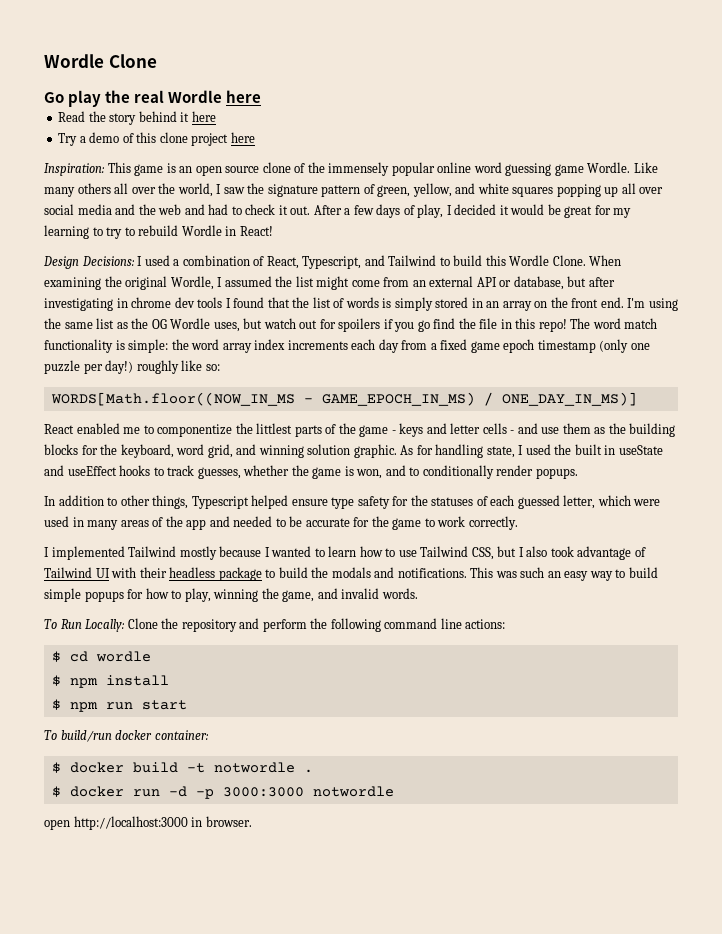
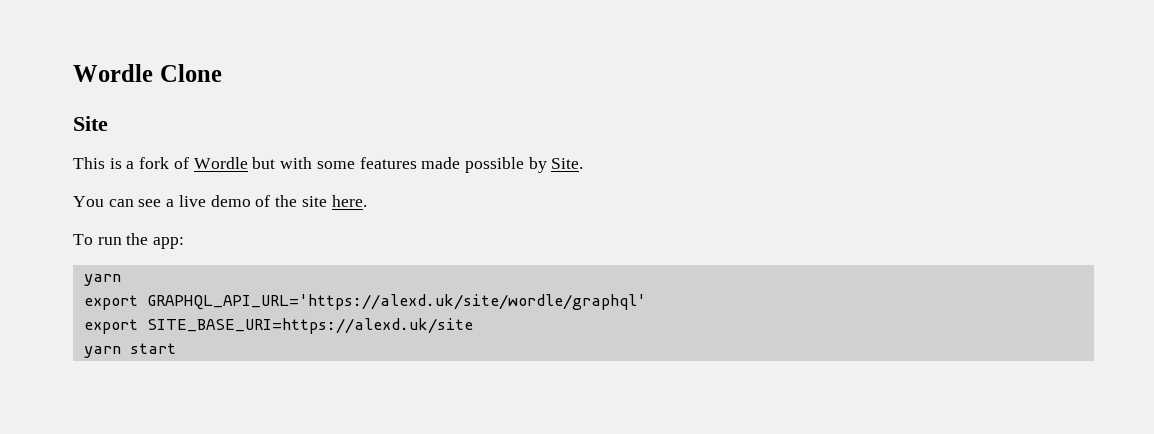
[44,90,262,107] [58,111,216,125] [58,132,255,146] [44,162,658,176] [44,183,664,197] [44,204,632,218] [44,225,273,239] [43,255,622,269] [44,276,615,290] [44,297,678,311] [44,318,658,332] [44,339,650,353] [44,360,220,374] [50,392,637,406] [44,423,676,437] [44,444,663,458] [44,465,578,479] [44,495,661,509] [44,516,518,530] [44,546,646,560] [44,567,658,581] [44,588,418,602] [44,618,506,632] [51,651,151,662] [51,675,169,688] [51,699,187,712] [44,730,209,742] [51,762,313,773] [51,786,394,799] [44,816,252,830] Go play the real Wordle here // Read the story behind it here // Try a demo of this clone project here // Inspiration: This game is an open source clone of the immensely popular online word guessing game Wordle. Like many others all over the world, I saw the signature pattern of green, yellow, and white squares popping up all over social media and the web and had to check it out. After a few days of play, I decided it would be great for my learning to try to rebuild Wordle in React! // Design Decisions: I used a combination of React, Typescript, and Tailwind to build this Wordle Clone. When examining the original Wordle, I assumed the list might come from an external API or database, but after investigating in chrome dev tools I found that the list of words is simply stored in an array on the front end. I'm using the same list as the OG Wordle uses, but watch out for spoilers if you go find the file in this repo! The word match functionality is simple: the word array index increments each day from a fixed game epoch timestamp (only one puzzle per day!) roughly like so: // WORDS[Math.floor((NOW_IN_MS - GAME_EPOCH_IN_MS) / ONE_DAY_IN_MS)] // React enabled me to componentize the littlest parts of the game - keys and letter cells - and use them as the building blocks for the keyboard, word grid, and winning solution graphic. As for handling state, I used the built in useState and useEffect hooks to track guesses, whether the game is won, and to conditionally render popups. // In addition to other things, Typescript helped ensure type safety for the statuses of each guessed letter, which were used in many areas of the app and needed to be accurate for the game to work correctly. // I implemented Tailwind mostly because I wanted to learn how to use Tailwind CSS, but I also took advantage of Tailwind UI with their headless package to build the modals and notifications. This was such an easy way to build simple popups for how to play, winning the game, and invalid words. // To Run Locally: Clone the repository and perform the following command line actions: // $ cd wordle // $ npm install // $ npm run start // To build/run docker container: // $ docker build -t notwordle . // $ docker run -d -p 3000:3000 notwordle // open http://localhost:3000 in browser. -> [73,116,108,131] [73,157,584,173] [73,195,367,207] [73,233,185,249] [83,274,121,286] [83,294,646,310] [83,318,473,334] [83,343,176,358] Site // This is a fork of Wordle but with some features made possible by Site. // You can see a live demo of the site here. // To run the app: // yarn // export GRAPHQL_API_URL='https://alexd.uk/site/wordle/graphql' // export SITE_BASE_URI=https://alexd.uk/site // yarn start

